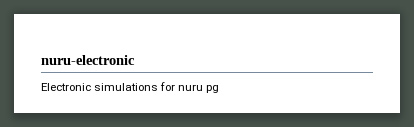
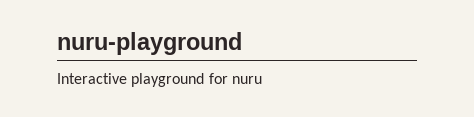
[41,55,135,65] [41,83,159,91] nuru-electronic // Electronic simulations -> [57,32,242,55] [57,73,205,87] nuru-playground // Interactive playground
[206,85,220,93] pg -> (262, 80) none

